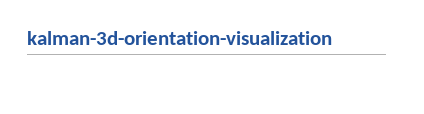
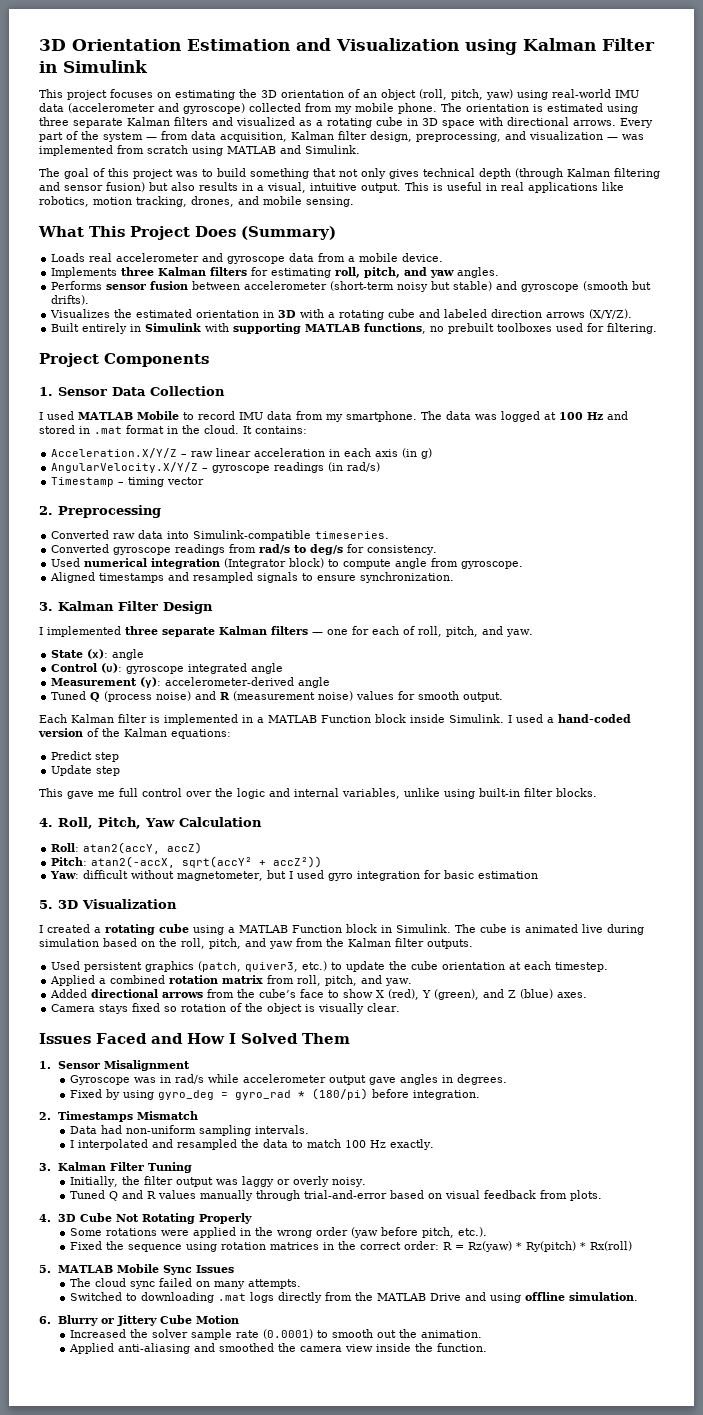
[27,31,332,45] kalman-3d-orientation-visualization -> [39,38,655,55] [39,60,148,73] [39,89,639,100] [39,103,638,114] [39,117,653,128] [39,131,644,142] [39,145,360,156] [39,168,660,179] [39,182,624,193] [39,196,354,207] [38,226,336,240] [51,253,444,264] [51,267,500,278] [51,281,652,292] [51,295,90,305] [50,309,633,320] [51,323,658,334] [39,353,209,367] [39,386,225,396] [39,411,628,422] [39,425,307,434] [51,448,433,459] [51,462,381,473] [51,477,205,487] [39,505,161,518] [51,530,390,541] [51,544,438,555] [51,558,524,569] [50,572,455,583] [39,601,213,614] [39,626,533,637] [51,649,145,660] [51,663,284,674] [51,677,331,688] [51,691,504,702] [39,714,631,725] [38,728,231,739] [51,751,120,762] [51,765,121,776] [39,788,597,799] [39,817,262,829] [51,842,203,854] [51,856,323,868] [50,870,539,881] [39,899,177,909] [39,924,644,935] [39,938,473,949] [51,961,609,972] [50,975,413,986] [50,989,588,1000] [51,1003,401,1014] [39,1033,350,1044] [39,1060,191,1071] [70,1074,508,1085] [70,1088,481,1100] [39,1111,199,1122] [70,1125,310,1136] [70,1139,435,1150] [39,1162,193,1173] [70,1176,367,1187] [70,1190,603,1201] [39,1213,253,1224] [70,1227,488,1238] [70,1241,633,1252] [39,1264,235,1275] [70,1278,302,1289] [70,1292,639,1303] [39,1315,240,1326] [70,1329,483,1340] [69,1343,488,1354] 3D Orientation Estimation and Visualization using Kalman Filter in Simulink // This project focuses on estimating the 3D orientation of an object (roll, pitch, yaw) using real-world IMU data (accelerometer and gyroscope) collected from my mobile phone. The orientation is estimated using three separate Kalman filters and visualized as a rotating cube in 3D space with directional arrows. Every part of the system — from data acquisition, Kalman filter design, preprocessing, and visualization — was implemented from scratch using MATLAB and Simulink. // The goal of this project was to build something that not only gives technical depth (through Kalman filtering and sensor fusion) but also results in a visual, intuitive output. This is useful in real applications like robotics, motion tracking, drones, and mobile sensing. // What This Project Does (Summary) // Loads real accelerometer and gyroscope data from a mobile device. // Implements three Kalman filters for estimating roll, pitch, and yaw angles. // Performs sensor fusion between accelerometer (short-term noisy but stable) and gyroscope (smooth but drifts). // Visualizes the estimated orientation in 3D with a rotating cube and labeled direction arrows (X/Y/Z). // Built entirely in Simulink with supporting MATLAB functions, no prebuilt toolboxes used for filtering. // Project Components // 1. Sensor Data Collection // I used MATLAB Mobile to record IMU data from my smartphone. The data was logged at 100 Hz and stored in .mat format in the cloud. It contains: // Acceleration.X/Y/Z – raw linear acceleration in each axis (in g) // AngularVelocity.X/Y/Z – gyroscope readings (in rad/s) // Timestamp – timing vector // 2. Preprocessing // Converted raw data into Simulink-compatible timeseries. // Converted gyroscope readings from rad/s to deg/s for consistency. // Used numerical integration (Integrator block) to compute angle from gyroscope. // Aligned timestamps and resampled signals to ensure synchronization. // 3. Kalman Filter Design // I implemented three separate Kalman filters — one for each of roll, pitch, and yaw. // State (x): angle // Control (u): gyroscope integrated angle // Measurement (y): accelerometer-derived angle // Tuned Q (process noise) and R (measurement noise) values for smooth output. // Each Kalman filter is implemented in a MATLAB Function block inside Simulink. I used a hand-coded version of the Kalman equations: // Predict step // Update step // This gave me full control over the logic and internal variables, unlike using built-in filter blocks. // 4. Roll, Pitch, Yaw Calculation // Roll: atan2(accY, accZ) // Pitch: atan2(-accX, sqrt(accY² + accZ²)) // Yaw: difficult without magnetometer, but I used gyro integration for basic estimation // 5. 3D Visualization // I created a rotating cube using a MATLAB Function block in Simulink. The cube is animated live during simulation based on the roll, pitch, and yaw from the Kalman filter outputs. // Used persistent graphics (patch, quiver3, etc.) to update the cube orientation at each timestep. // Applied a combined rotation matrix from roll, pitch, and yaw. // Added directional arrows from the cube’s face to show X (red), Y (green), and Z (blue) axes. // Camera stays fixed so rotation of the object is visually clear. // Issues Faced and How I Solved Them // 1. Sensor Misalignment // Gyroscope was in rad/s while accelerometer output gave angles in degrees. // Fixed by using gyro_deg = gyro_rad * (180/pi) before integration. // 2. Timestamps Mismatch // Data had non-uniform sampling intervals. // I interpolated and resampled the data to match 100 Hz exactly. // 3. Kalman Filter Tuning // Initially, the filter output was laggy or overly noisy. // Tuned Q and R values manually through trial-and-error based on visual feedback from plots. // 4. 3D Cube Not Rotating Properly // Some rotations were applied in the wrong order (yaw before pitch, etc.). // Fixed the sequence using rotation matrices in the correct order: R = Rz(yaw) * Ry(pitch) * Rx(roll) // 5. MATLAB Mobile Sync Issues // The cloud sync failed on many attempts. // Switched to downloading .mat logs directly from the MATLAB Drive and using offline simulation. // 6. Blurry or Jittery Cube Motion // Increased the solver sample rate (0.0001) to smooth out the animation. // Applied anti-aliasing and smoothed the camera view inside the function.

